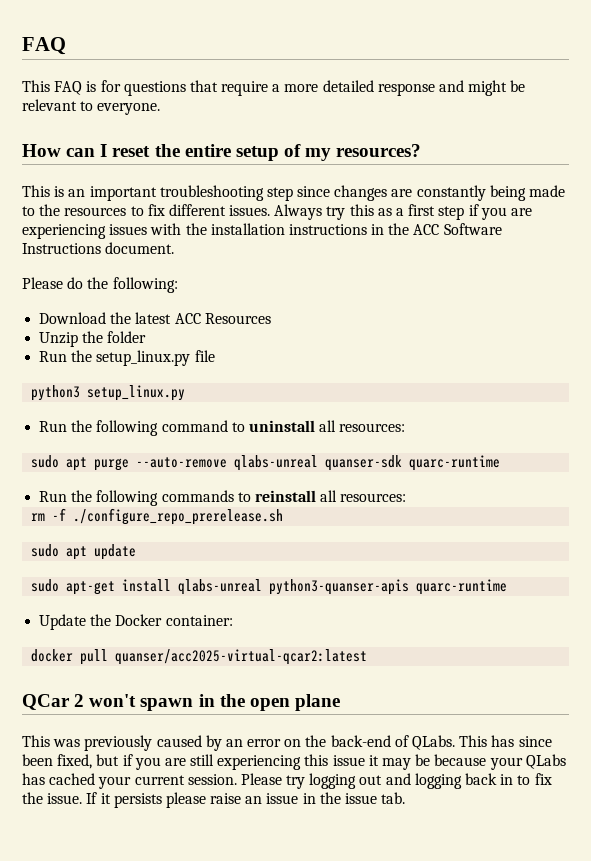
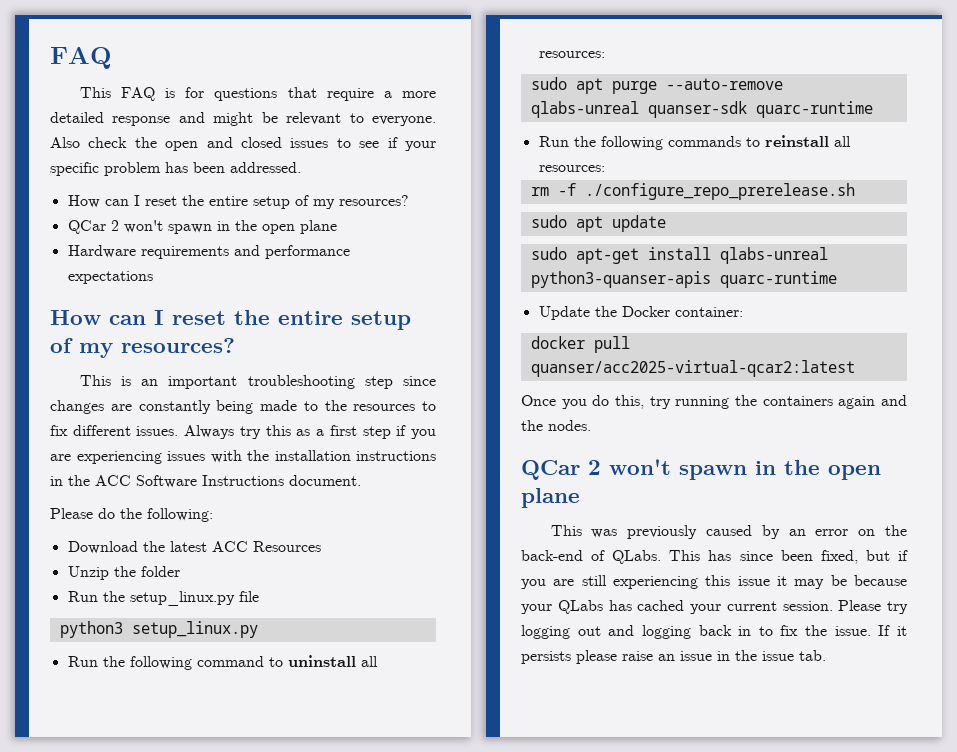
(161, 109) none -> [50,137,436,151] [50,162,301,176] [67,195,409,209] [67,220,337,234] [67,245,350,259] [67,271,153,284] Also check the open and closed issues to see if your specific problem has been addressed. // How can I reset the entire setup of my resources? // QCar 2 won't spawn in the open plane // Hardware requirements and performance expectations
(368, 657) none -> [521,395,907,409] [521,420,591,431] // Once you do this, try running the containers again and the nodes.

